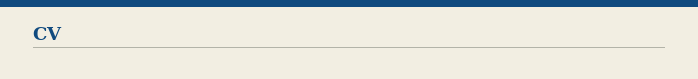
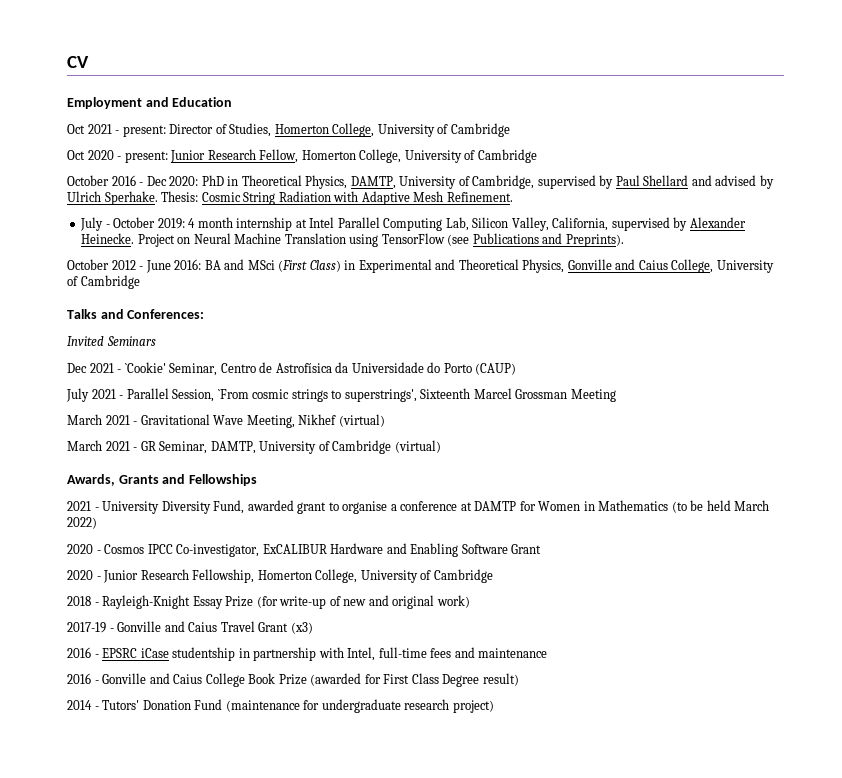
(62, 33) none -> [67,97,233,109] [67,123,510,137] [67,149,537,163] [67,175,774,189] [67,191,513,205] [80,217,746,231] [81,233,624,247] [67,259,774,273] [67,275,140,289] [67,309,205,319] [67,336,156,346] [67,362,517,376] [66,388,616,402] [67,414,385,428] [67,440,441,454] [67,474,257,486] [67,500,770,514] [67,517,97,529] [67,543,542,557] [67,569,493,583] [67,595,470,609] [67,621,313,634] [67,647,548,661] [67,673,519,687] [67,699,494,713] // Employment and Education // Oct 2021 - present: Director of Studies, Homerton College, University of Cambridge // Oct 2020 - present: Junior Research Fellow, Homerton College, University of Cambridge // October 2016 - Dec 2020: PhD in Theoretical Physics, DAMTP, University of Cambridge, supervised by Paul Shellard and advised by Ulrich Sperhake. Thesis: Cosmic String Radiation with Adaptive Mesh Refinement. // July - October 2019: 4 month internship at Intel Parallel Computing Lab, Silicon Valley, California, supervised by Alexander Heinecke. Project on Neural Machine Translation using TensorFlow (see Publications and Preprints). // October 2012 - June 2016: BA and MSci (First Class) in Experimental and Theoretical Physics, Gonville and Caius College, University of Cambridge // Talks and Conferences: // Invited Seminars // Dec 2021 - `Cookie' Seminar, Centro de Astrofísica da Universidade do Porto (CAUP) // July 2021 - Parallel Session, `From cosmic strings to superstrings', Sixteenth Marcel Grossman Meeting // March 2021 - Gravitational Wave Meeting, Nikhef (virtual) // March 2021 - GR Seminar, DAMTP, University of Cambridge (virtual) // Awards, Grants and Fellowships // 2021 - University Diversity Fund, awarded grant to organise a conference at DAMTP for Women in Mathematics (to be held March 2022) // 2020 - Cosmos IPCC Co-investigator, ExCALIBUR Hardware and Enabling Software Grant // 2020 - Junior Research Fellowship, Homerton College, University of Cambridge // 2018 - Rayleigh-Knight Essay Prize (for write-up of new and original work) // 2017-19 - Gonville and Caius Travel Grant (x3) // 2016 - EPSRC iCase studentship in partnership with Intel, full-time fees and maintenance // 2016 - Gonville and Caius College Book Prize (awarded for First Class Degree result) // 2014 - Tutors' Donation Fund (maintenance for undergraduate research project)

